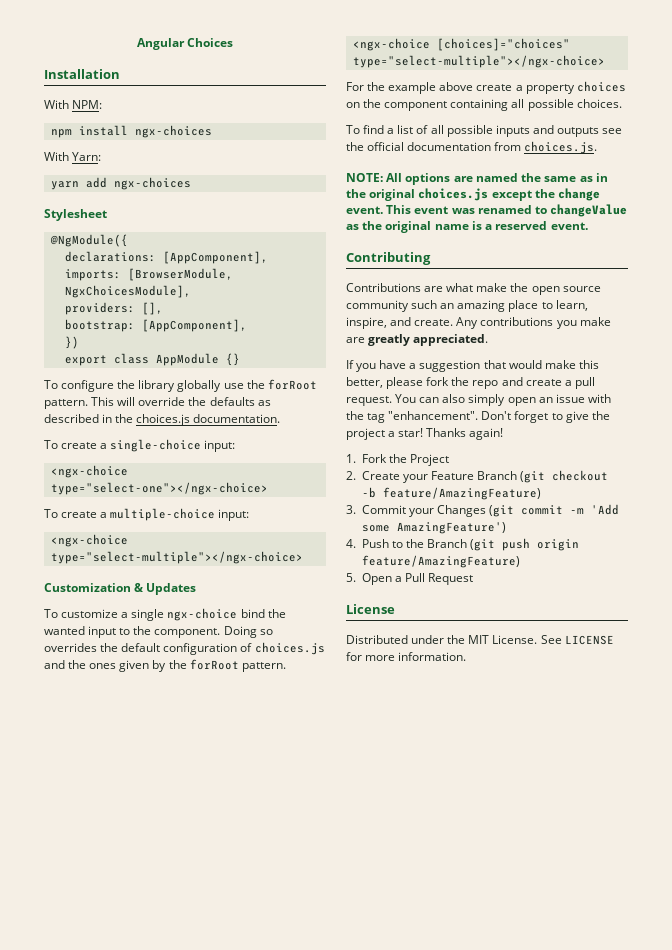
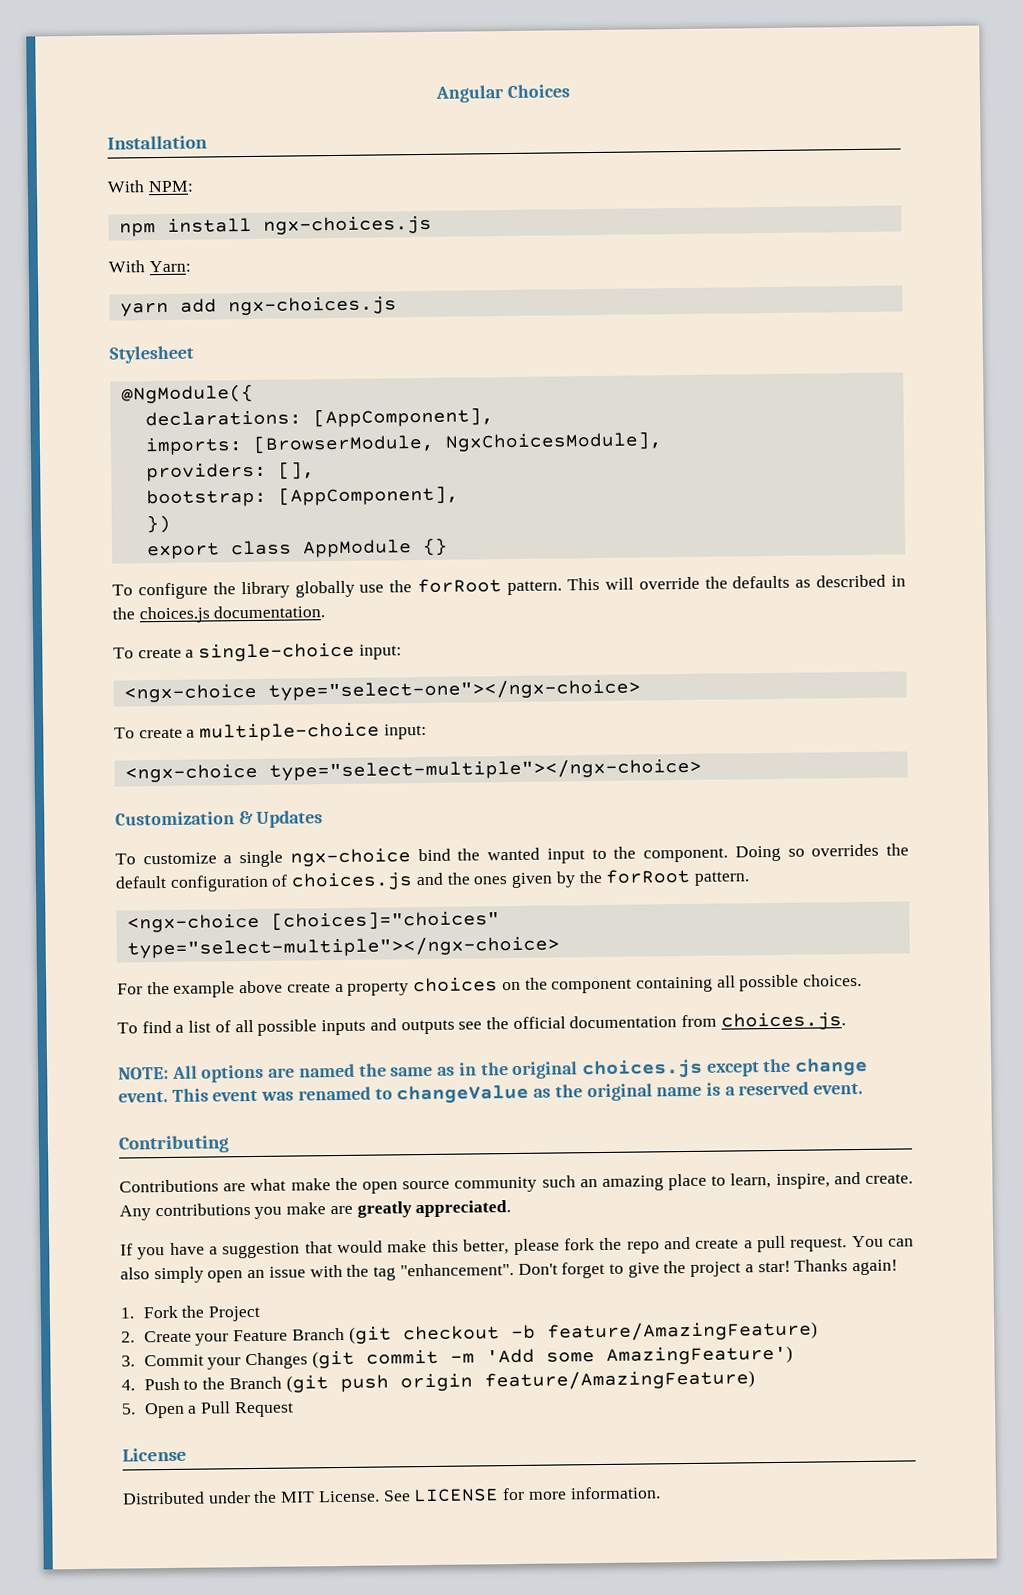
[134,125,212,138] ngx-choices -> [262,215,432,235] ngx-choices.js
[113,177,191,190] ngx-choices -> [227,296,397,316] ngx-choices.js

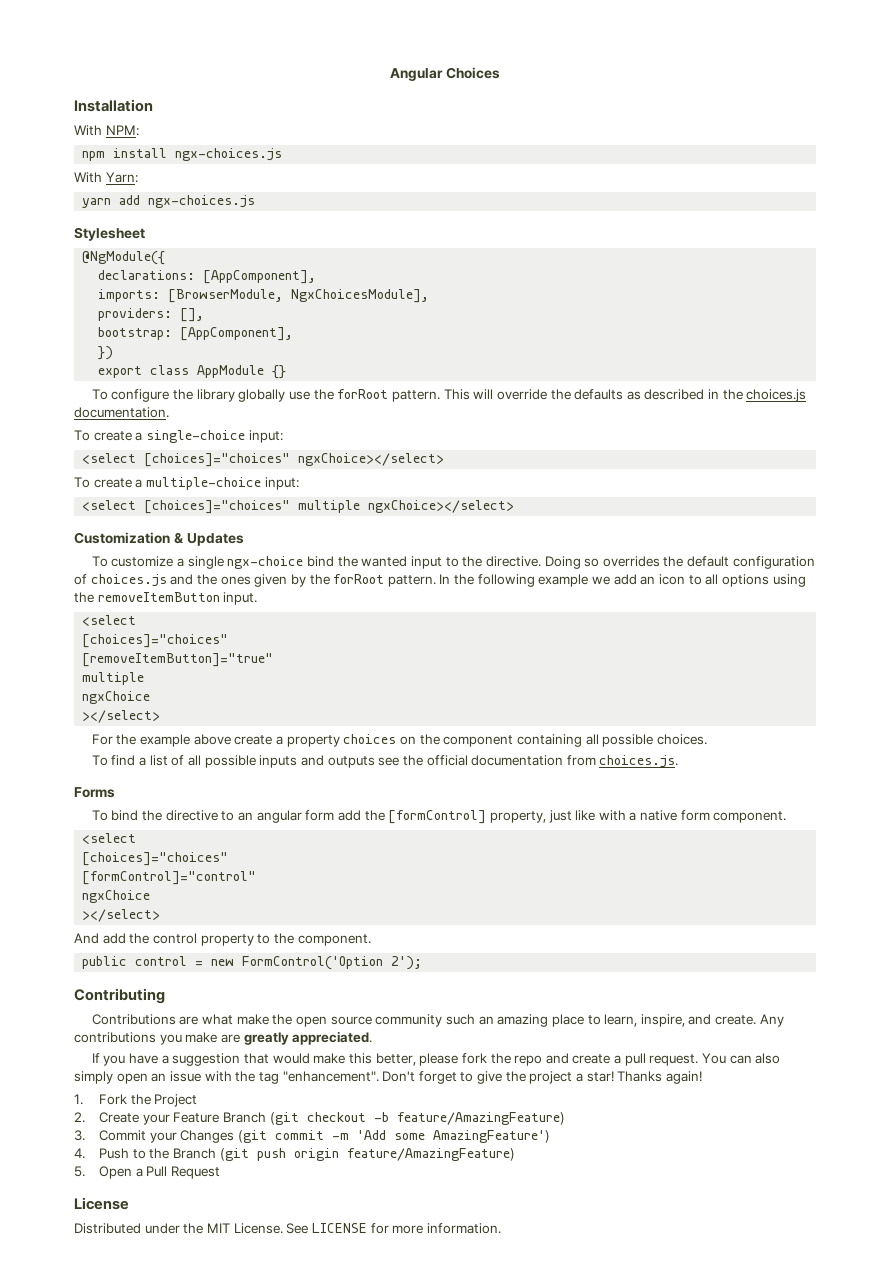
[123,678,641,703] <ngx-choice type="select-one"></ngx-choice> -> [82,453,445,467] <select [choices]="choices" ngxChoice></select>
[124,757,702,783] <ngx-choice type="select-multiple"></ngx-choice> -> [82,500,515,514] <select [choices]="choices" multiple ngxChoice></select>
[643,847,729,863] component. -> [485,556,541,567] directive.
[126,910,500,933] [126,935,560,959] // <ngx-choice [choices]="choices" type="select-multiple"></ngx-choice> -> [439,574,806,587] [74,592,258,605] [82,615,137,626] [82,634,229,648] [82,653,274,667] [82,672,145,685] [82,691,151,704] [82,710,161,723] In the following example we add an icon to all options using the removeItemButton input. // <select // [choices]="choices" // [removeItemButton]="true" // multiple // ngxChoice // ></select>
[118,1057,869,1083] [118,1081,864,1105] NOTE: All options are named the same as in the original choices.js except the change event. This event was renamed to changeValue as the original name is a reserved event. -> [74,787,115,798] [91,810,787,824] [82,833,137,844] [82,852,229,866] [82,871,257,885] [82,890,151,903] [82,909,161,922] [74,933,371,946] [82,956,423,970] Forms // To bind the directive to an angular form add the [formControl] property, just like with a native form component. // <select // [choices]="choices" // [formControl]="control" // ngxChoice // ></select> // And add the control property to the component. // public control = new FormControl('Option 2');

